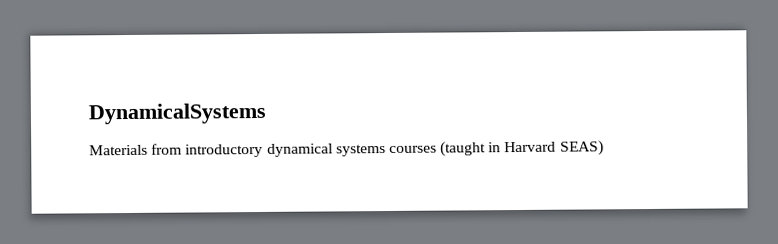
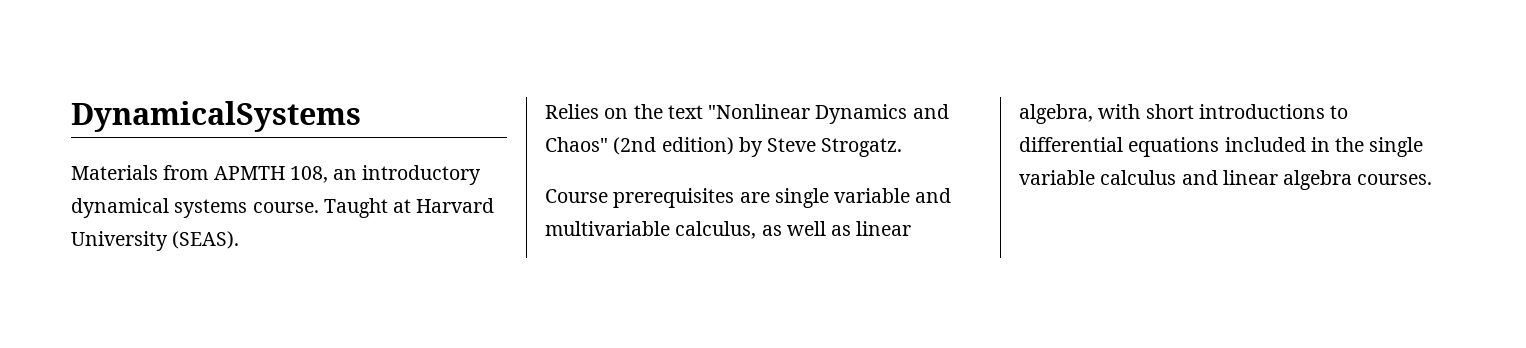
[185,140,604,158] introductory dynamical systems courses (taught in Harvard SEAS) -> [213,165,482,185] [71,198,495,218] [71,231,240,251] [545,104,949,124] [545,137,903,157] [545,188,952,208] [545,221,912,239] [1019,104,1349,124] [1019,137,1424,157] [1019,170,1433,190] APMTH 108, an introductory dynamical systems course. Taught at Harvard University (SEAS). // Relies on the text "Nonlinear Dynamics and Chaos" (2nd edition) by Steve Strogatz. // Course prerequisites are single variable and multivariable calculus, as well as linear algebra, with short introductions to differential equations included in the single variable calculus and linear algebra courses.

